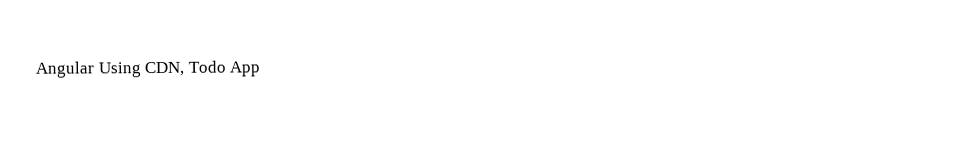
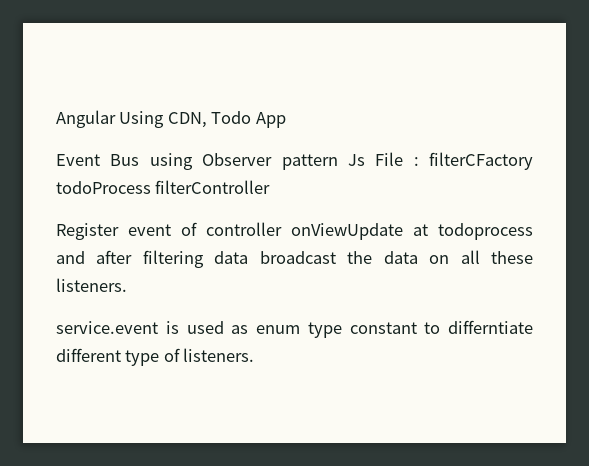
(261, 69) none -> [56,152,533,170] [56,180,271,194] [56,222,533,240] [56,250,534,268] [56,278,127,292] [56,320,533,338] [56,348,255,366] // Event Bus using Observer pattern Js File : filterCFactory todoProcess filterController // Register event of controller onViewUpdate at todoprocess and after filtering data broadcast the data on all these listeners. // service.event is used as enum type constant to differntiate different type of listeners.

